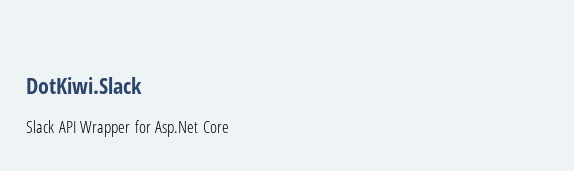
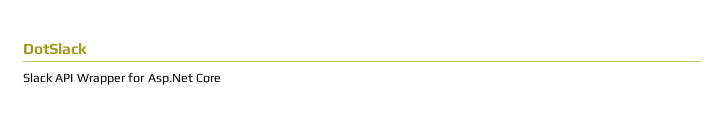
[26,77,142,94] DotKiwi.Slack -> [23,43,87,55] DotSlack

